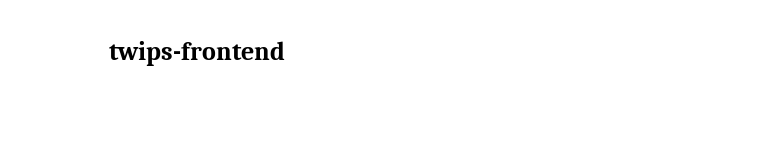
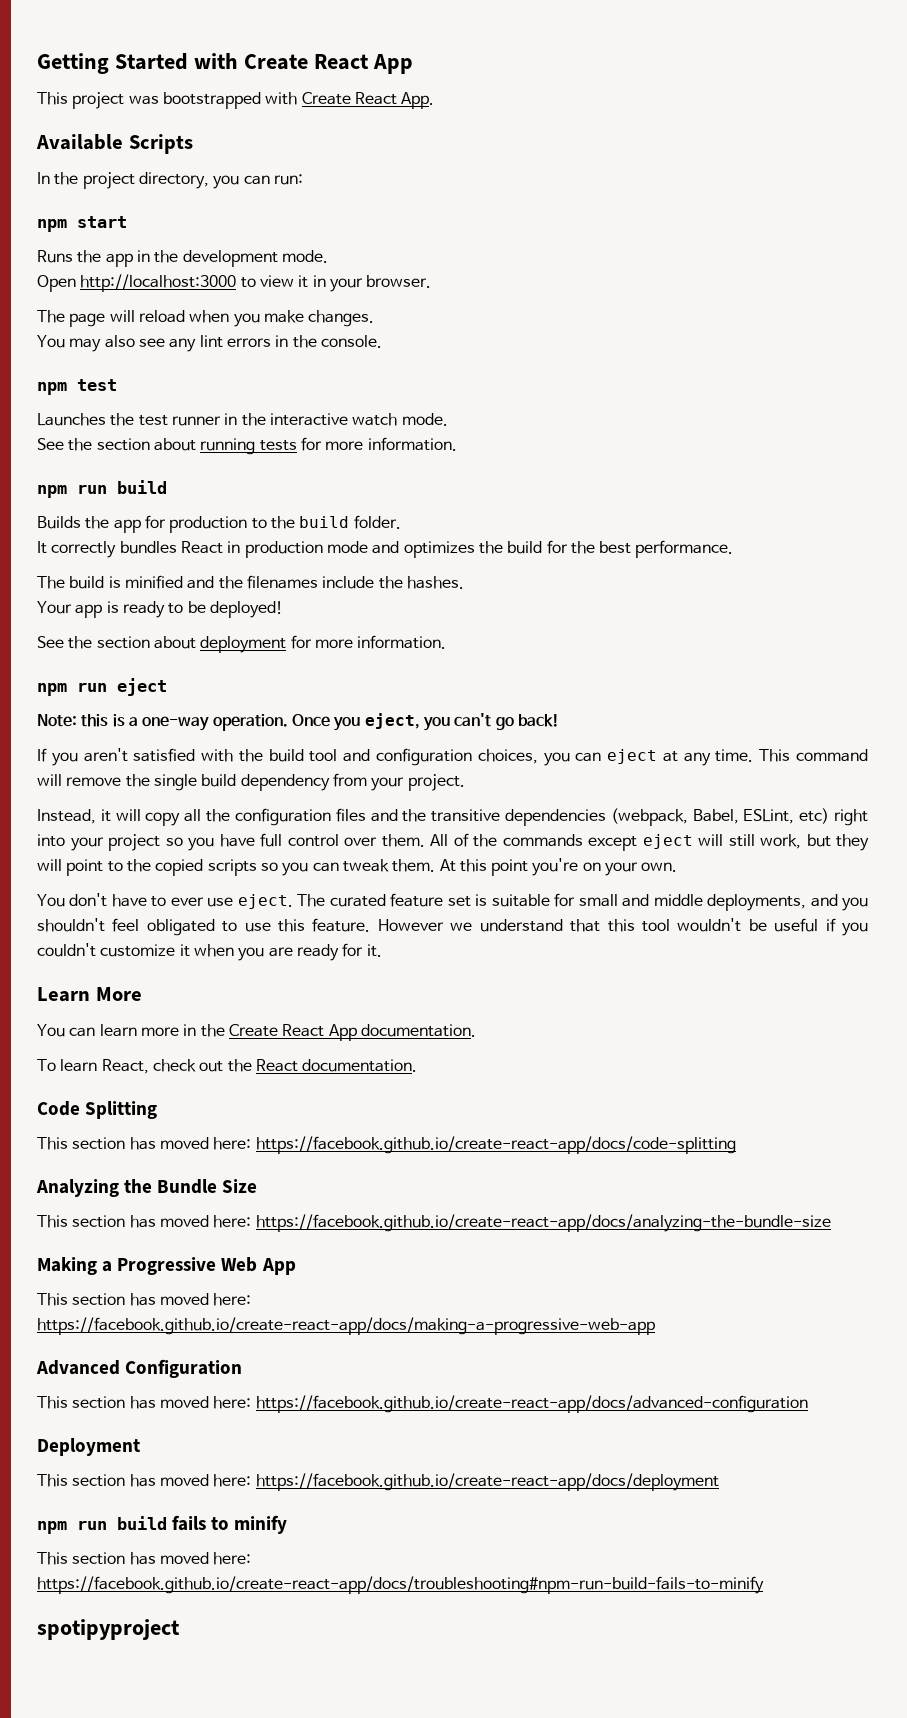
[109,41,285,66] twips-frontend -> [37,53,413,74] [37,92,435,109] [36,134,193,154] [37,172,303,189] [37,216,127,232] [37,250,328,267] [37,274,432,292] [37,310,375,327] [37,335,382,352] [37,379,117,395] [37,413,448,426] [37,437,457,455] [37,480,167,498] [37,515,401,533] [37,540,734,558] [37,575,464,589] [37,601,283,618] [37,635,447,653] [37,678,167,696] [37,713,559,731] [37,748,869,766] [37,773,465,791] [37,808,868,826] [37,833,869,851] [37,858,678,876] [37,893,869,911] [37,918,868,936] [37,943,382,961] [37,987,142,1002] [37,1024,476,1041] [37,1059,418,1074] [37,1101,158,1119] [37,1136,736,1154] [36,1179,258,1197] [37,1214,831,1232] [37,1257,296,1275] [37,1293,252,1306] [37,1317,655,1335] [36,1359,243,1378] [37,1395,808,1413] [37,1438,140,1456] [37,1473,719,1491] [37,1515,288,1534] [37,1552,252,1565] [37,1576,764,1594] [37,1619,180,1640] Getting Started with Create React App // This project was bootstrapped with Create React App. // Available Scripts // In the project directory, you can run: // npm start // Runs the app in the development mode. // Open http://localhost:3000 to view it in your browser. // The page will reload when you make changes. // You may also see any lint errors in the console. // npm test // Launches the test runner in the interactive watch mode. // See the section about running tests for more information. // npm run build // Builds the app for production to the build folder. // It correctly bundles React in production mode and optimizes the build for the best performance. // The build is minified and the filenames include the hashes. // Your app is ready to be deployed! // See the section about deployment for more information. // npm run eject // Note: this is a one-way operation. Once you eject, you can't go back! // If you aren't satisfied with the build tool and configuration choices, you can eject at any time. This command will remove the single build dependency from your project. // Instead, it will copy all the configuration files and the transitive dependencies (webpack, Babel, ESLint, etc) right into your project so you have full control over them. All of the commands except eject will still work, but they will point to the copied scripts so you can tweak them. At this point you're on your own. // You don't have to ever use eject. The curated feature set is suitable for small and middle deployments, and you shouldn't feel obligated to use this feature. However we understand that this tool wouldn't be useful if you couldn't customize it when you are ready for it. // Learn More // You can learn more in the Create React App documentation. // To learn React, check out the React documentation. // Code Splitting // This section has moved here: https://facebook.github.io/create-react-app/docs/code-splitting // Analyzing the Bundle Size // This section has moved here: https://facebook.github.io/create-react-app/docs/analyzing-the-bundle-size // Making a Progressive Web App // This section has moved here: https://facebook.github.io/create-react-app/docs/making-a-progressive-web-app // Advanced Configuration // This section has moved here: https://facebook.github.io/create-react-app/docs/advanced-configuration // Deployment // This section has moved here: https://facebook.github.io/create-react-app/docs/deployment // npm run build fails to minify // This section has moved here: https://facebook.github.io/create-react-app/docs/troubleshooting#npm-run-build-fails-to-minify // spotipyproject

